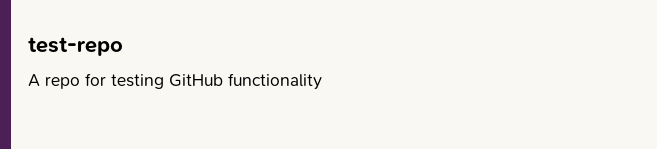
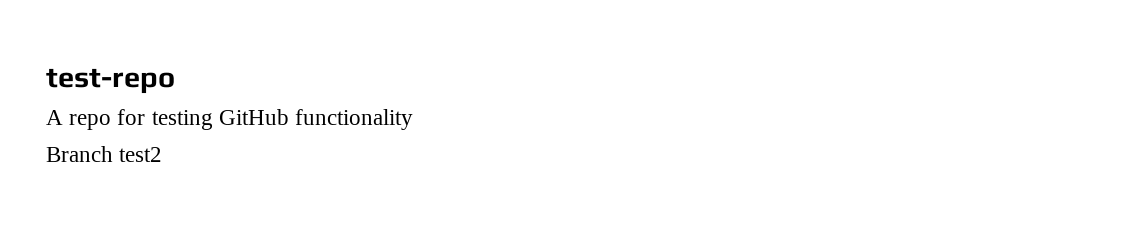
(322, 81) none -> [46,146,163,162] // Branch test2

